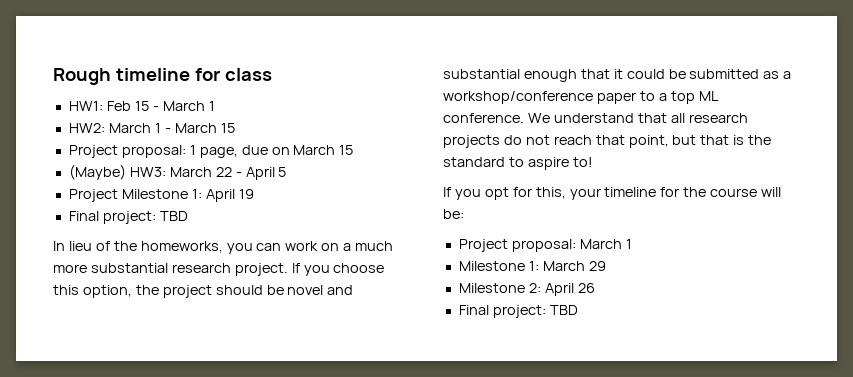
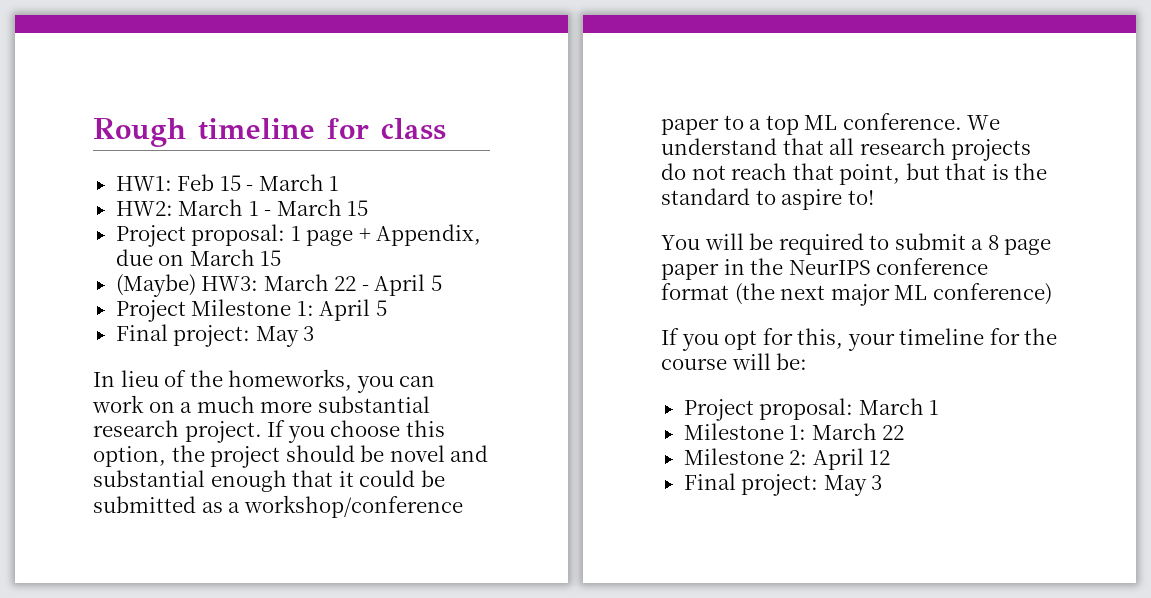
[199,147,238,158] page, -> [306,224,482,246] page + Appendix,
[238,189,254,199] [68,211,188,224] 19 // Final project: TBD -> [375,300,387,316] [115,324,315,347] 5 // Final project: May 3
(593, 162) none -> [661,233,1052,255] [661,258,989,280] [661,283,1052,306] // You will be required to submit a 8 page paper in the NeurIPS conference format (the next major ML conference)
[588,261,606,271] 29 -> [882,425,905,440] 22
[577,283,595,293] [458,305,578,318] 26 // Final project: TBD -> [869,450,891,465] [683,473,883,496] 12 // Final project: May 3

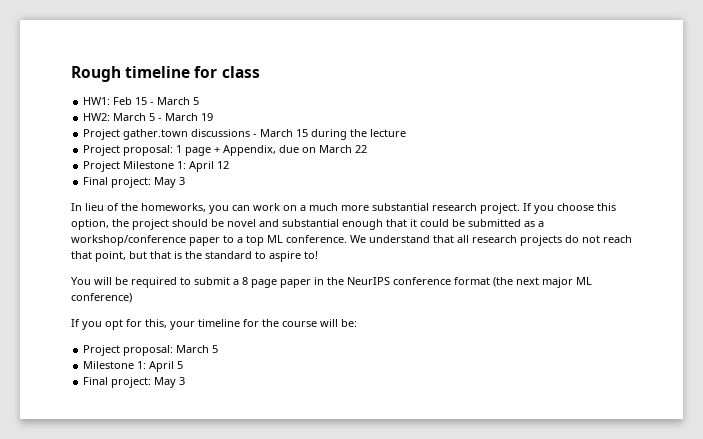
[329,176,340,191] 1 -> [193,97,200,105] 5
[248,201,259,216] 1 -> [149,113,214,121] [83,129,251,140] 5 - March 19 // Project gather.town discussions
(369, 208) none -> [311,129,407,140] during the lecture
[260,250,282,266] [115,274,442,297] 15 // (Maybe) HW3: March 22 - April 5 -> [355,145,368,153] 22
[375,300,387,316] 5 -> [217,161,230,169] 12
[929,400,940,415] [683,423,905,440] [683,448,891,470] 1 // Milestone 1: March 22 // Milestone 2: April 12 -> [212,345,219,353] [83,361,184,372] 5 // Milestone 1: April 5

